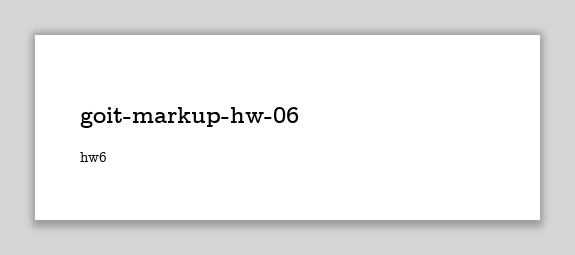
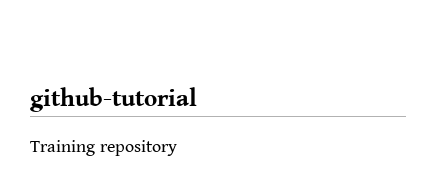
[80,107,299,128] [80,152,107,162] goit-markup-hw-06 // hw6 -> [30,87,197,112] [30,140,177,156] github-tutorial // Training repository

